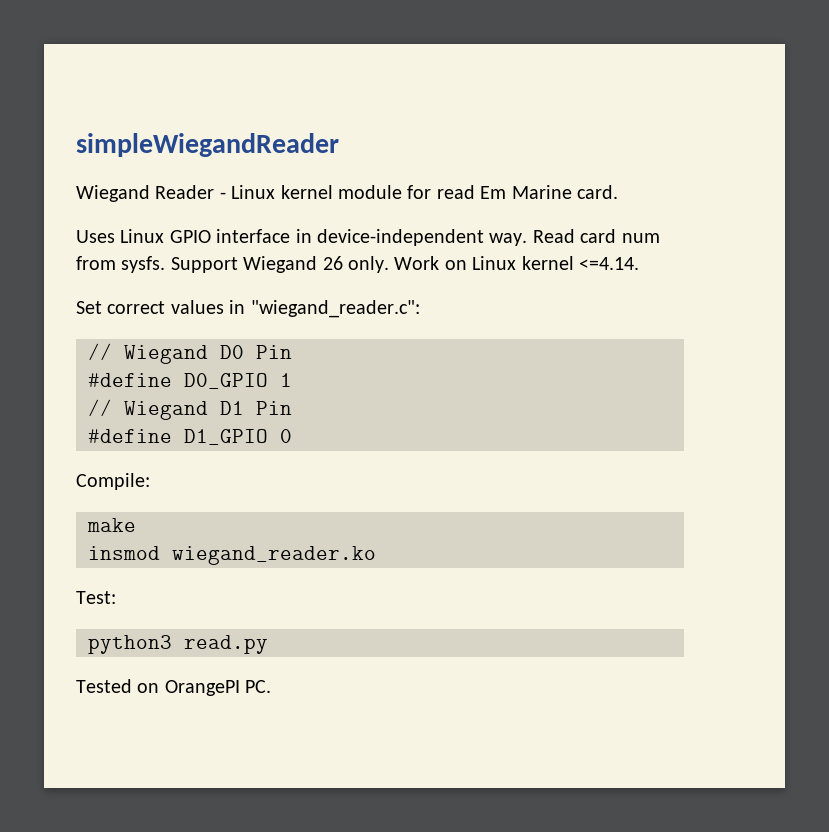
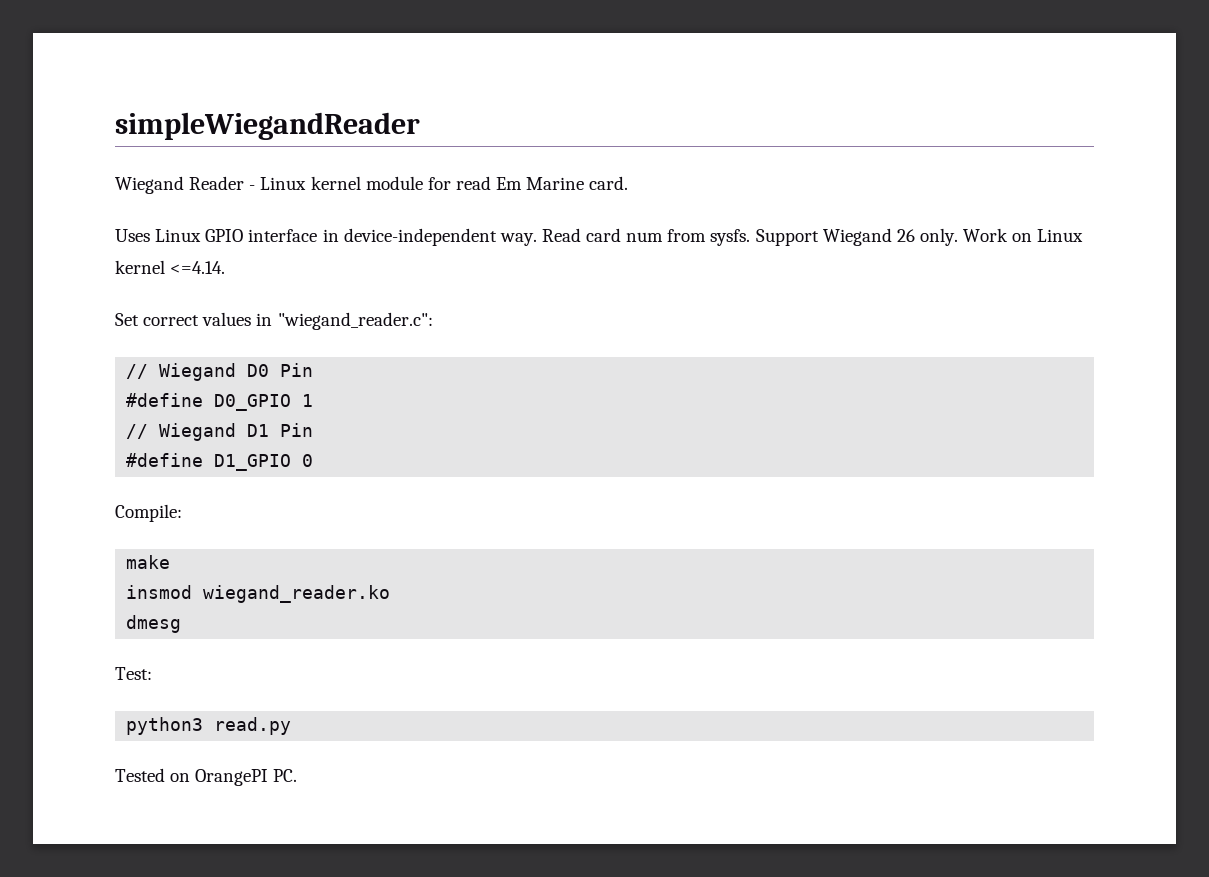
(376, 555) none -> [126,615,182,633] // dmesg

